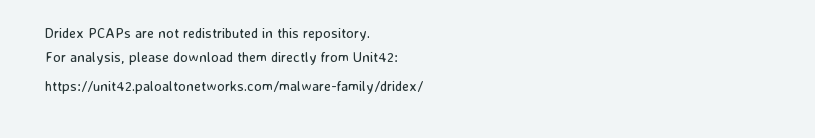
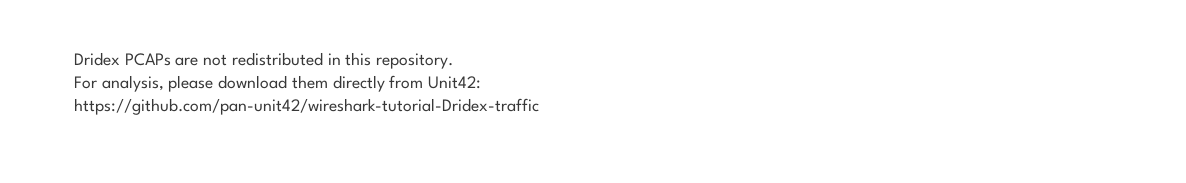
[45,81,423,94] https://unit42.paloaltonetworks.com/malware-family/dridex/ -> [74,98,539,115] https://github.com/pan-unit42/wireshark-tutorial-Dridex-traffic

